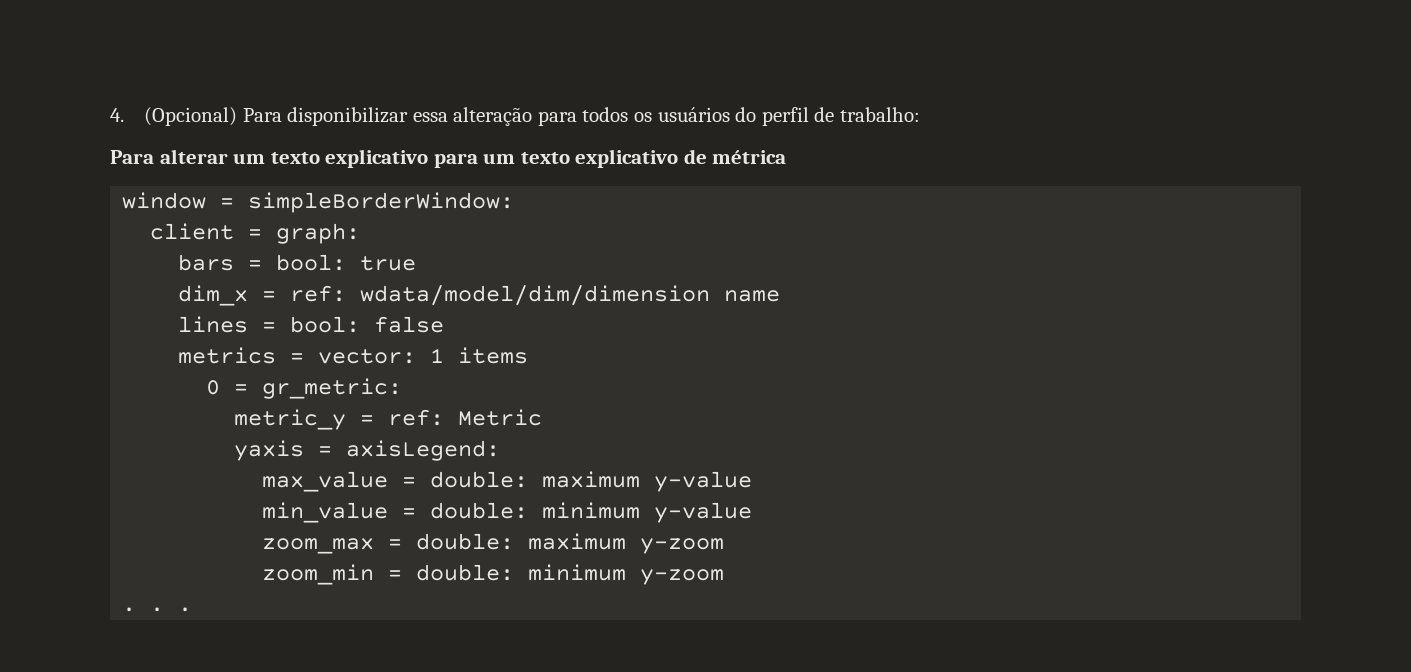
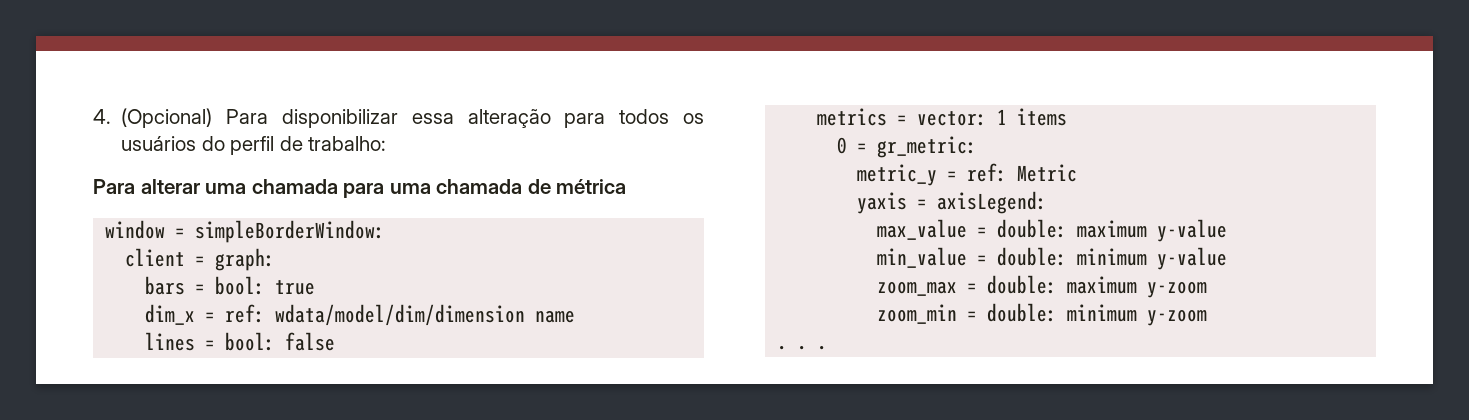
[233,149,679,168] um texto explicativo para um texto explicativo -> [205,179,523,198] uma chamada para uma chamada

